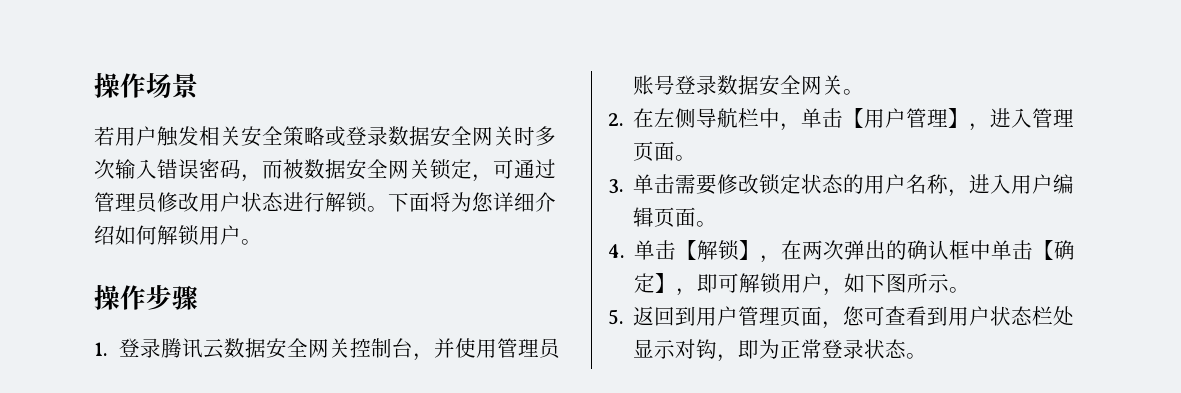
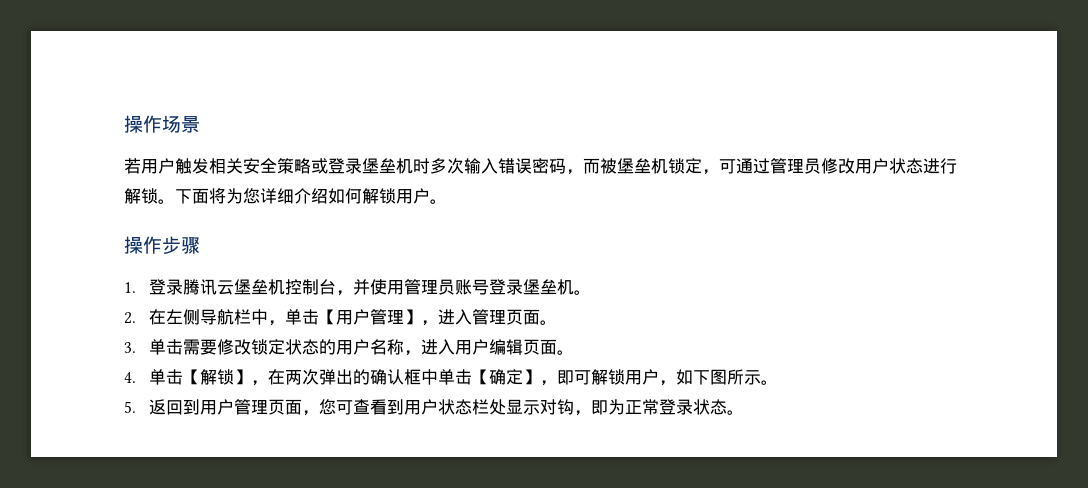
[388,126,514,147] 数据安全网关 -> [362,158,413,174] 堡垒机
[304,159,430,180] 数据安全网关 -> [617,158,668,174] 堡垒机
[223,338,350,359] 数据安全网关 -> [233,279,285,295] 堡垒机
[716,75,843,96] 数据安全网关 -> [522,279,574,295] 堡垒机

